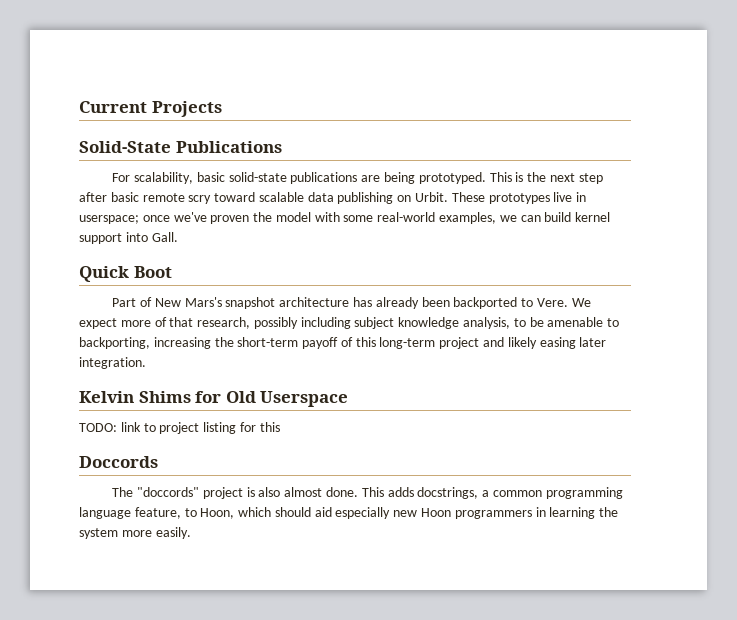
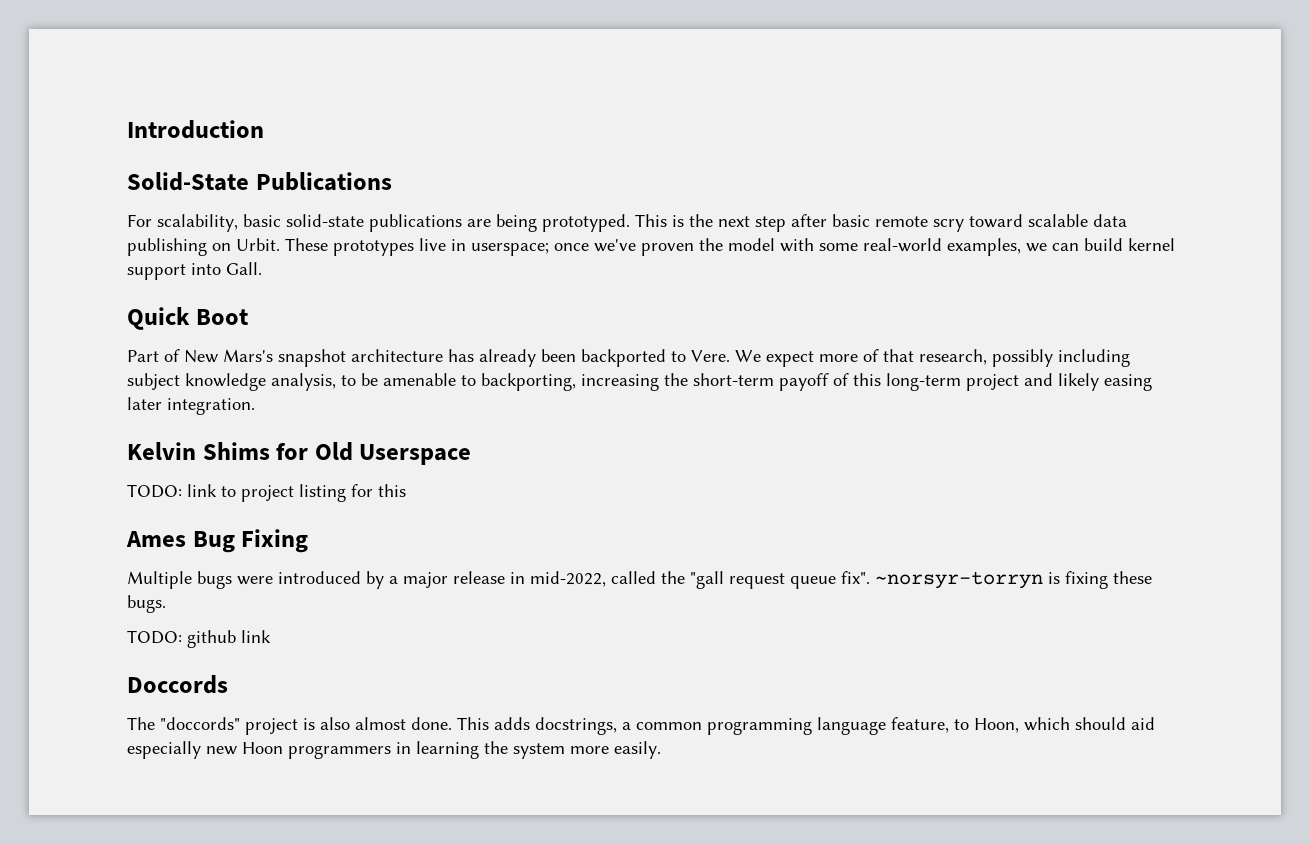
[79,101,222,117] Current Projects -> [127,120,264,139] Introduction
(280, 427) none -> [126,529,309,553] [127,571,1152,589] [127,595,166,613] [127,630,271,648] // Ames Bug Fixing // Multiple bugs were introduced by a major release in mid-2022, called the "gall request queue fix". ~norsyr-torryn is fixing these bugs. // TODO: github link

